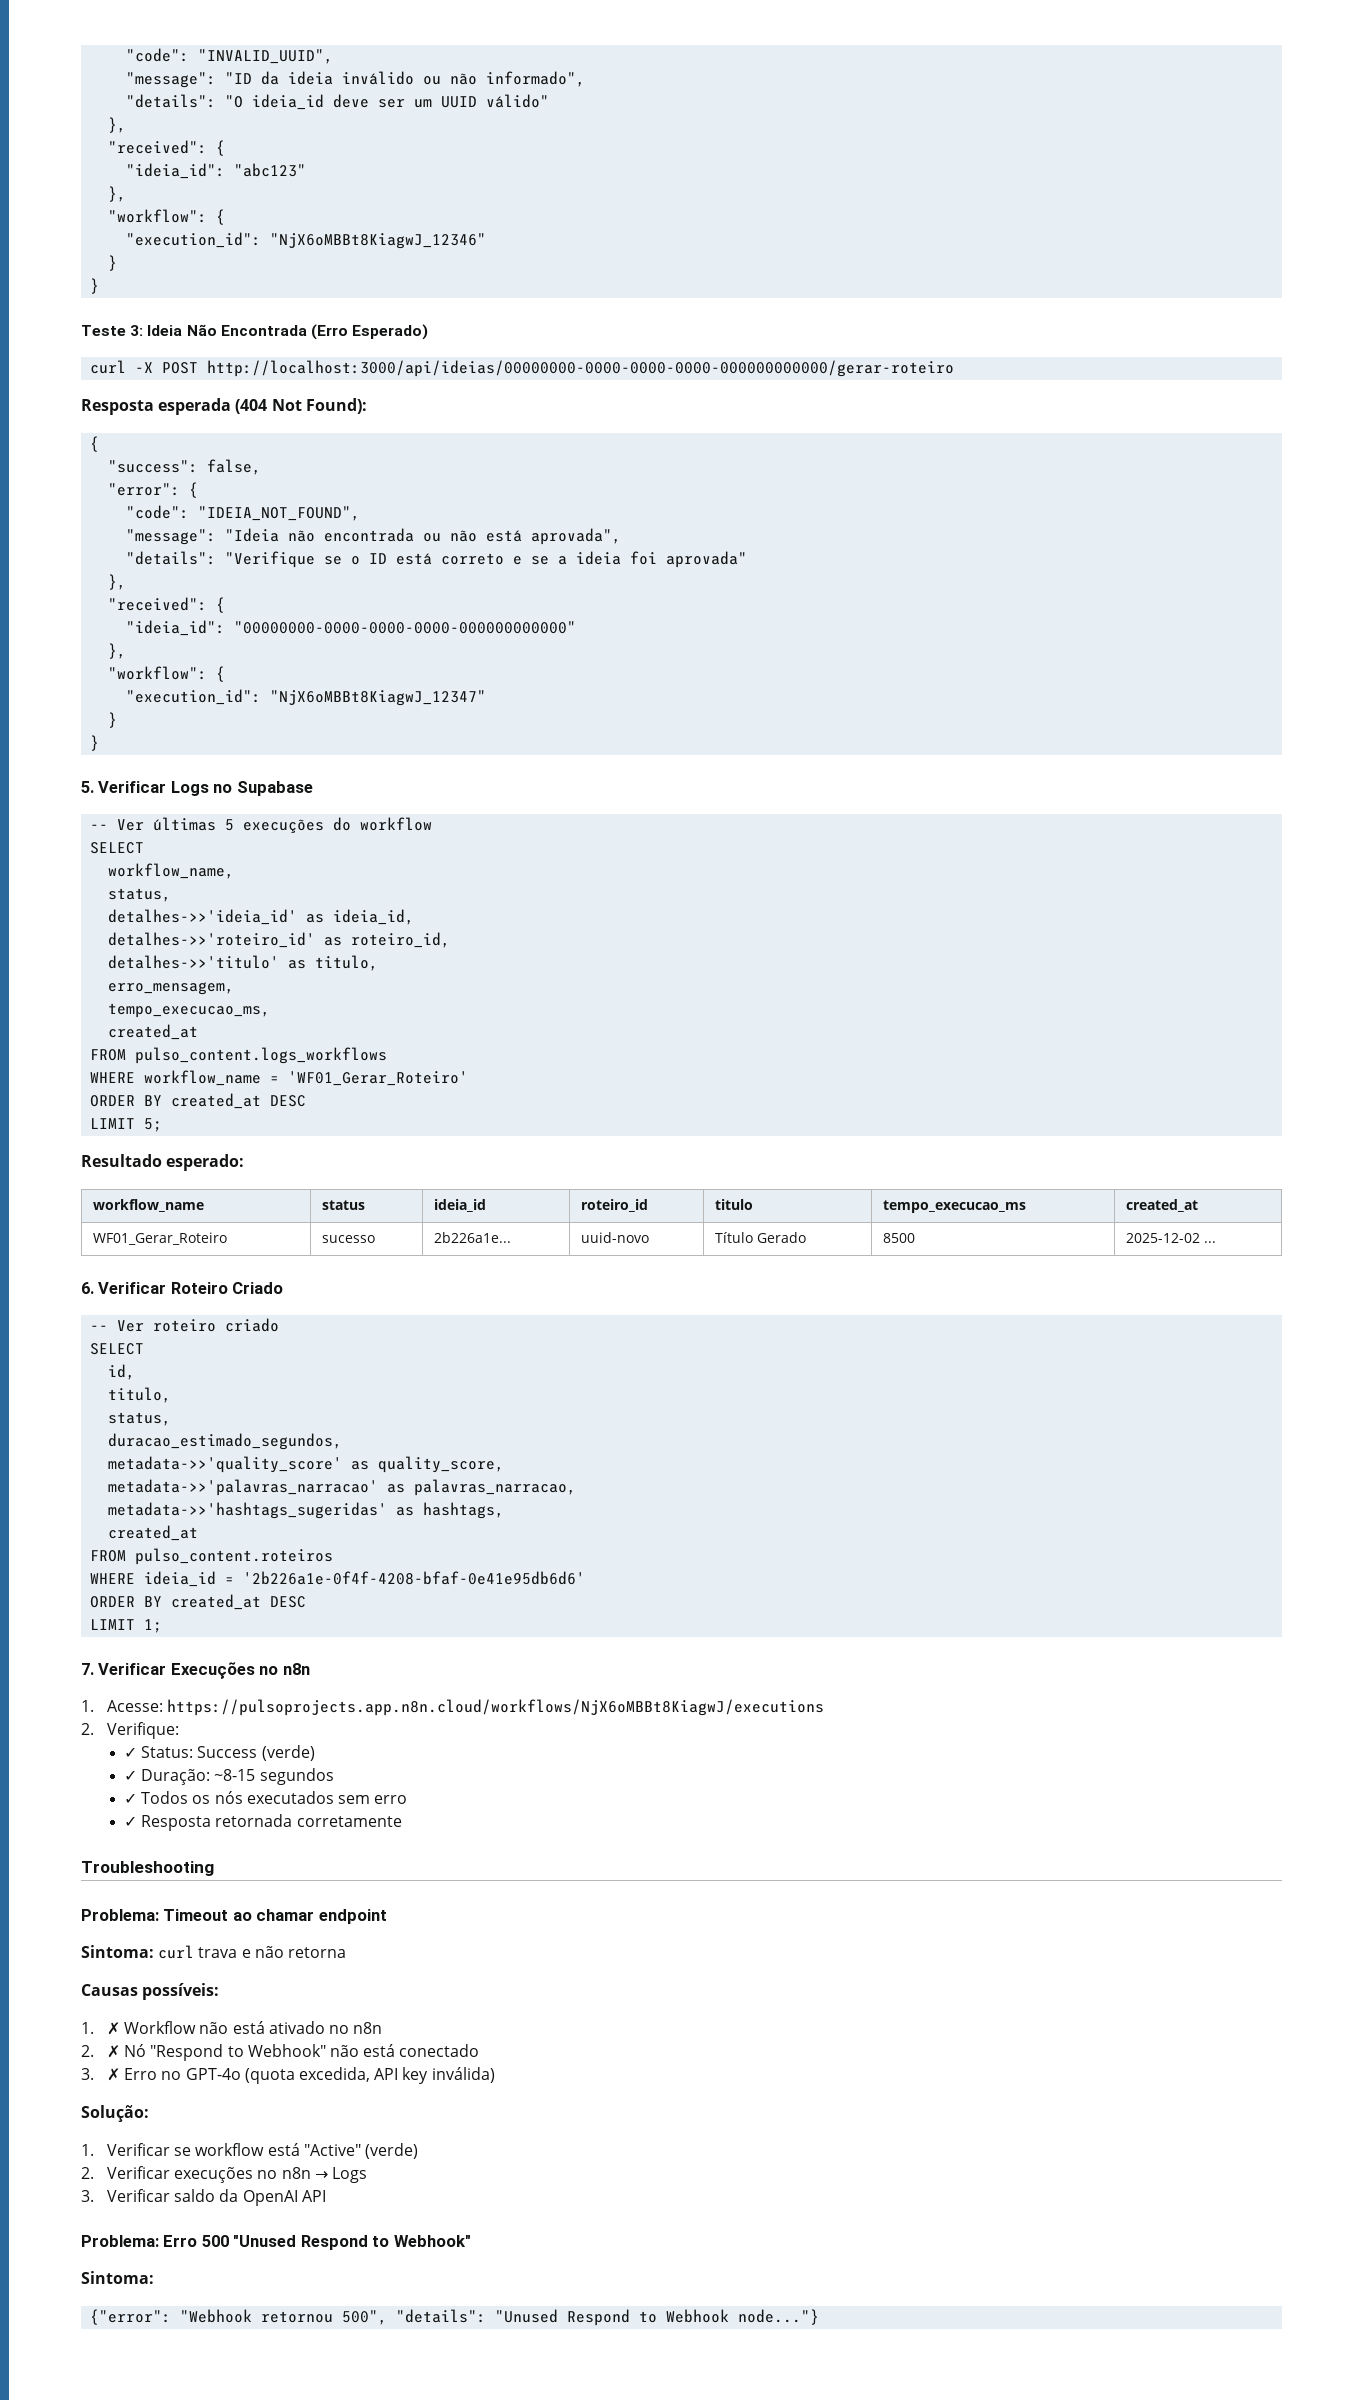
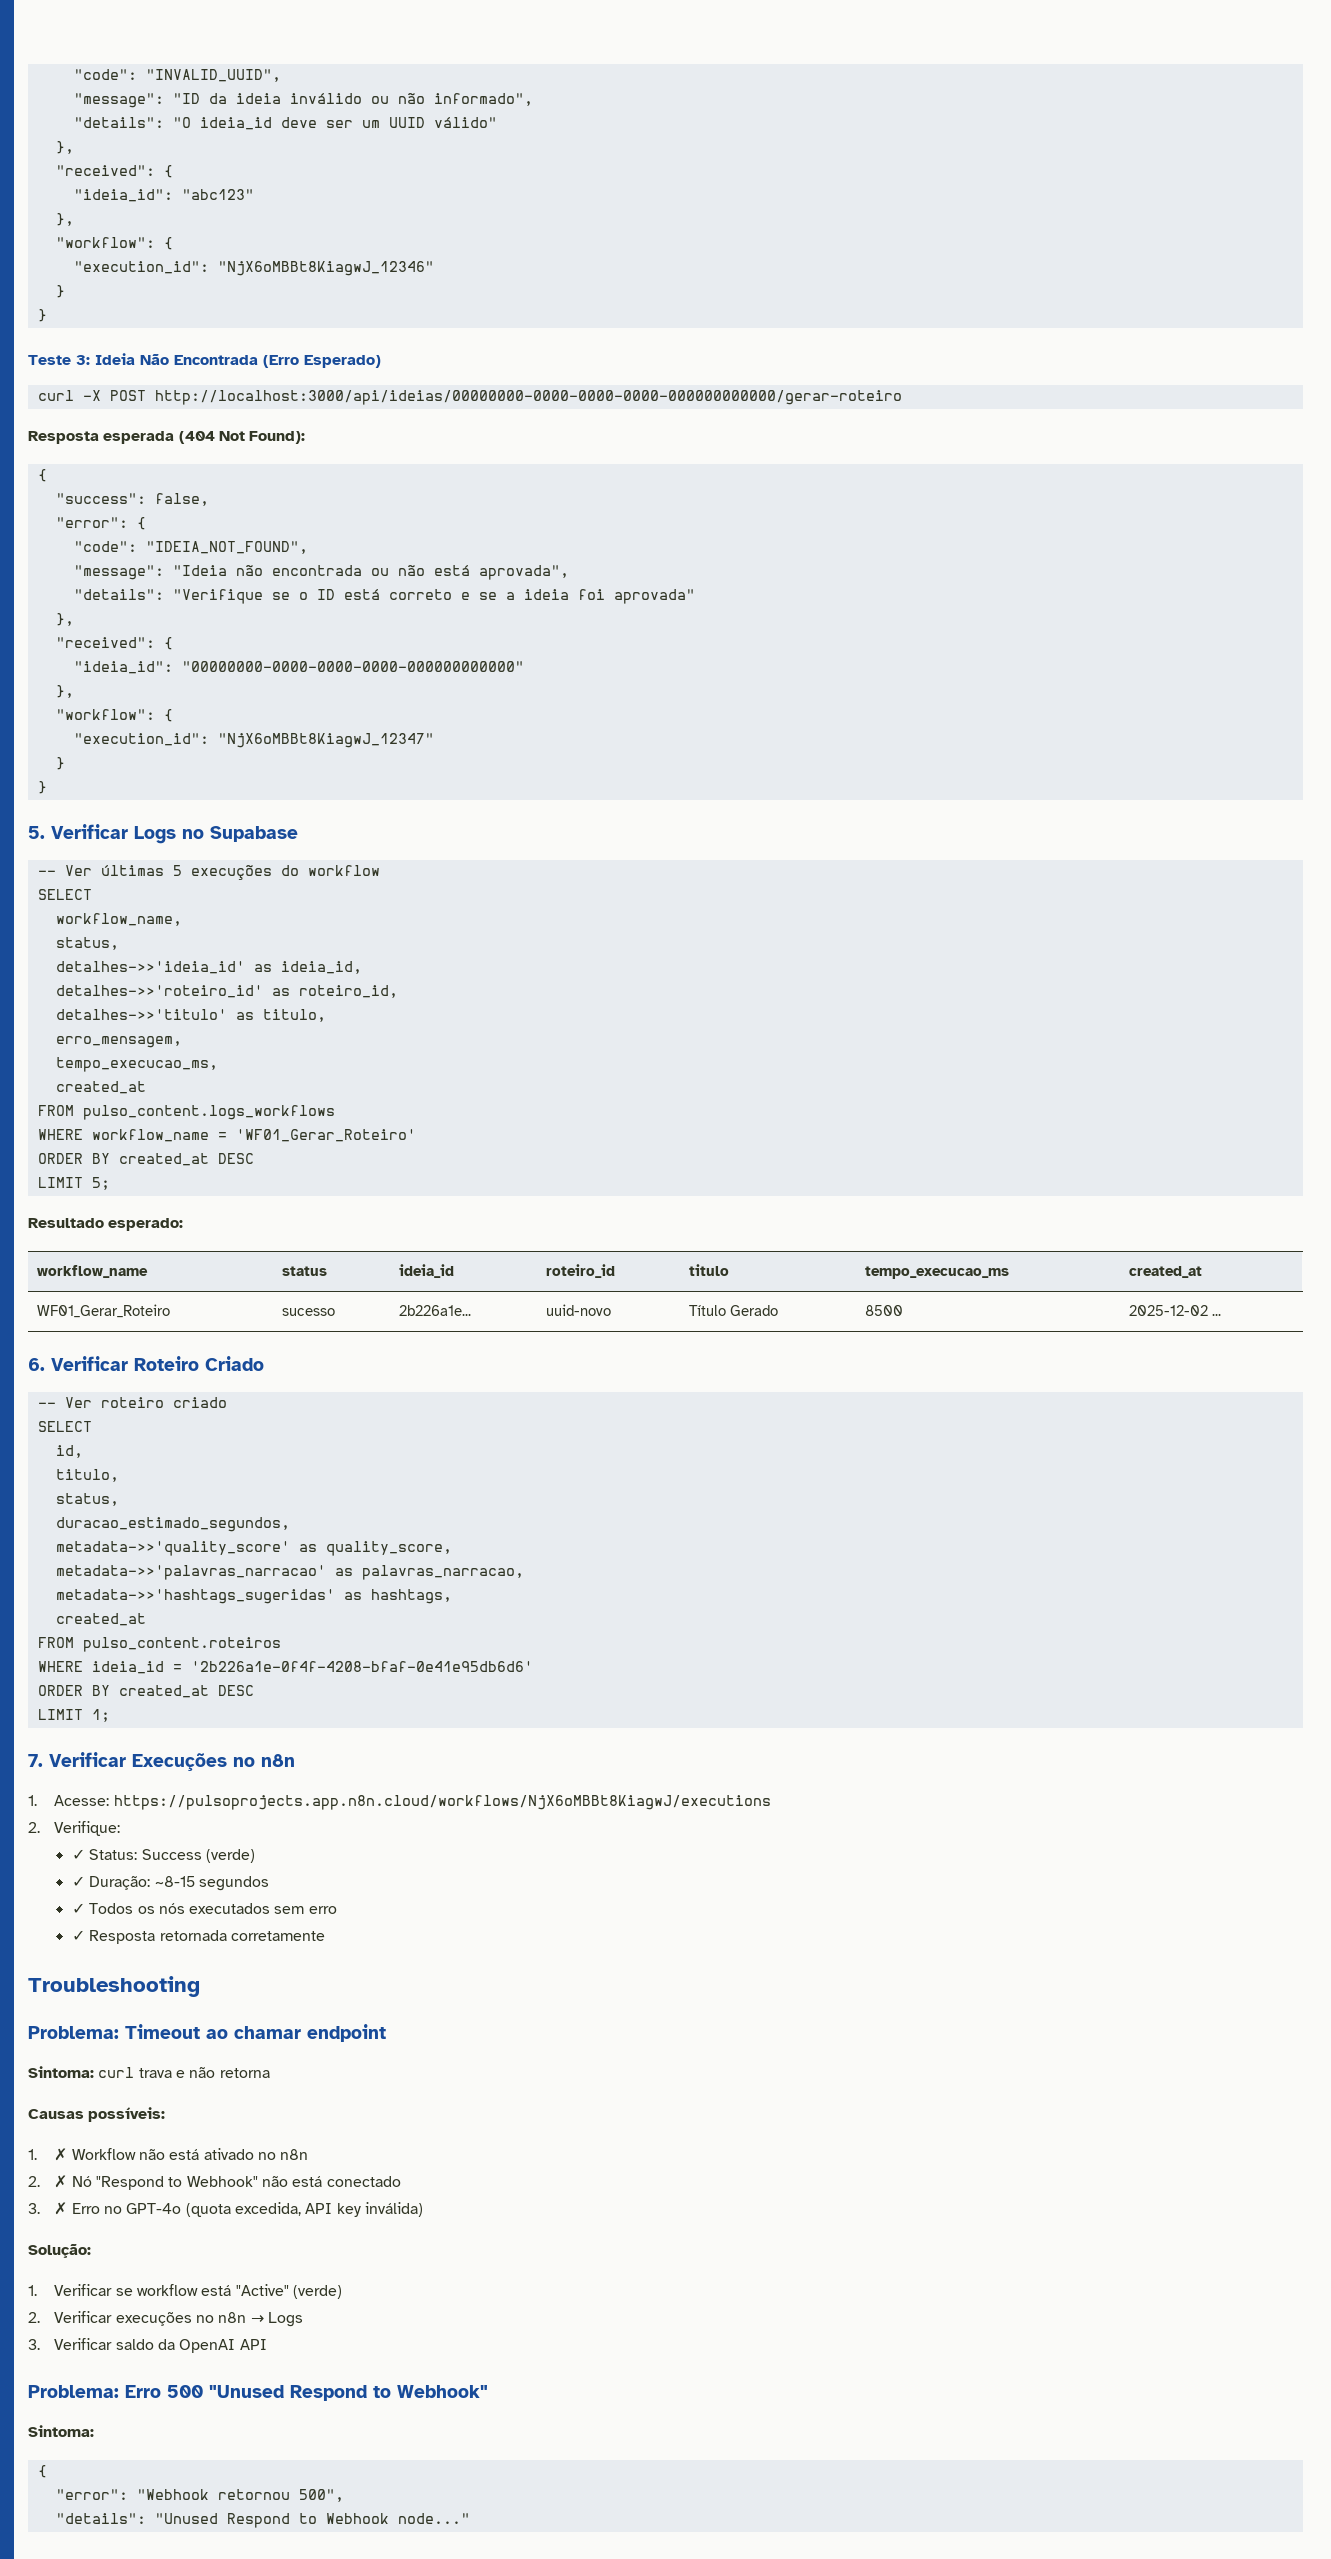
[90,2309,172,2325] {"error": -> [37,2465,47,2478] [55,2489,128,2500] { // "error":
(388, 2317) none -> (344, 2495) //
[738,2309,820,2325] node..."} -> [397,2513,470,2524] node..."

